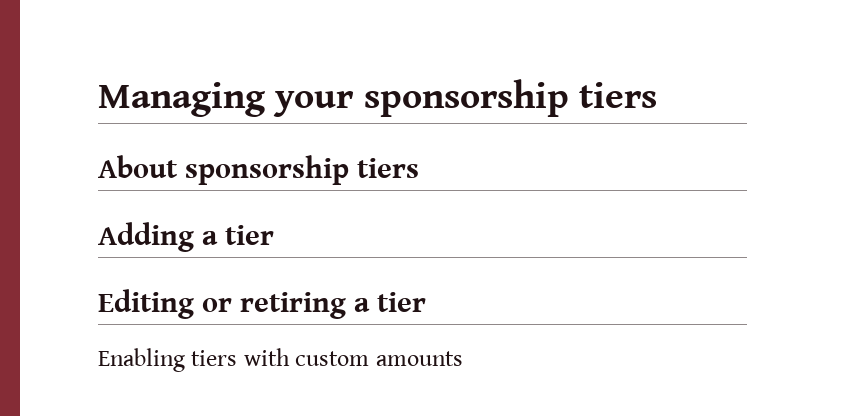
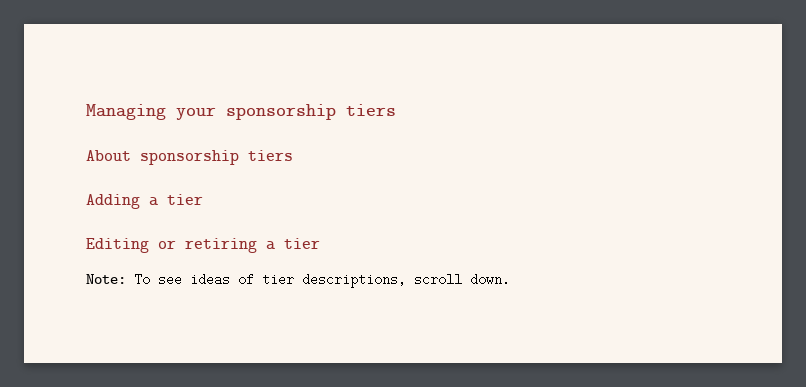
[98,348,463,372] Enabling tiers with custom amounts -> [86,273,510,288] Note: To see ideas of tier descriptions, scroll down.

